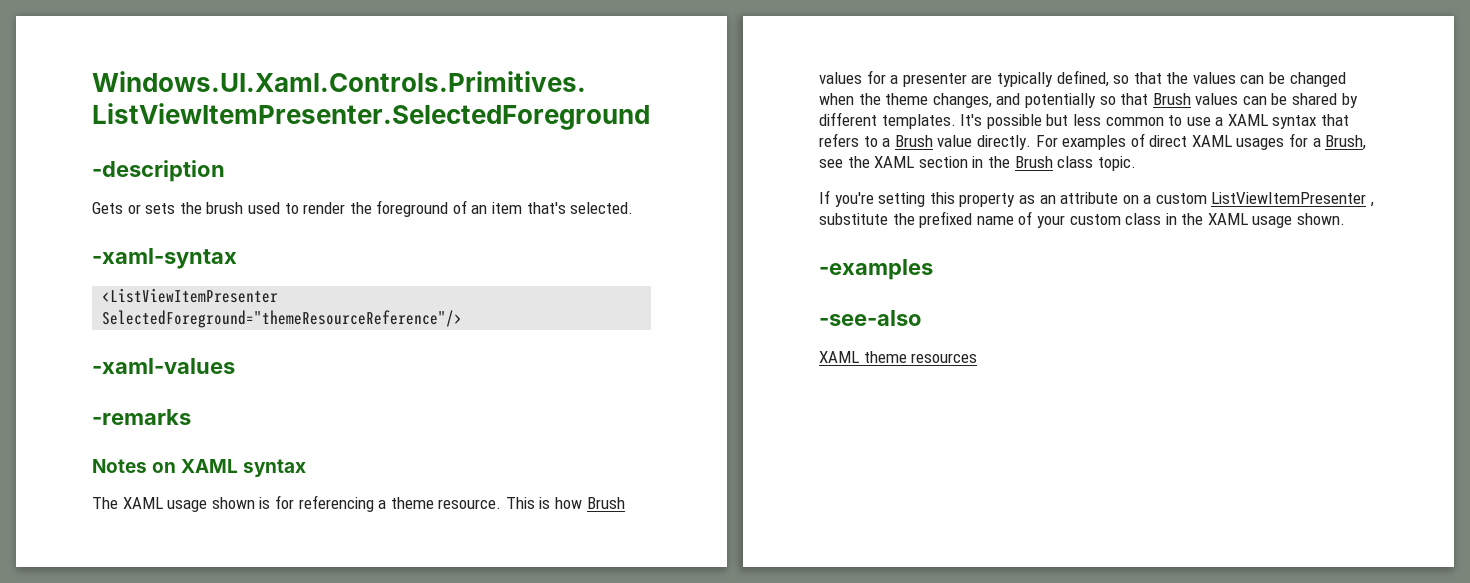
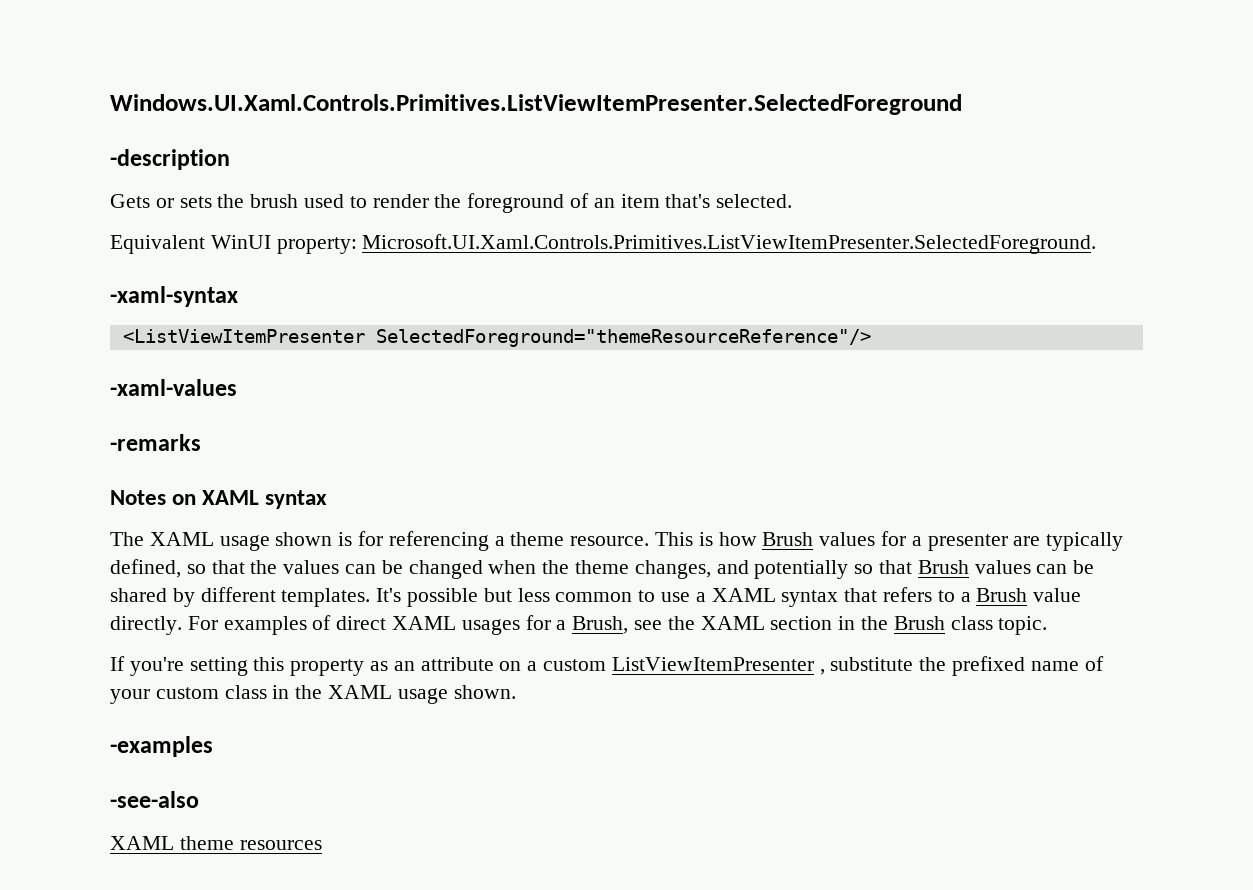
(634, 208) none -> [110,234,1097,254] // Equivalent WinUI property: Microsoft.UI.Xaml.Controls.Primitives.ListViewItemPresenter.SelectedForeground.

